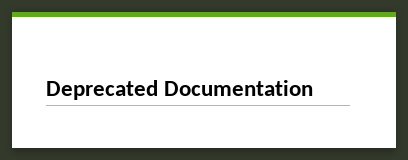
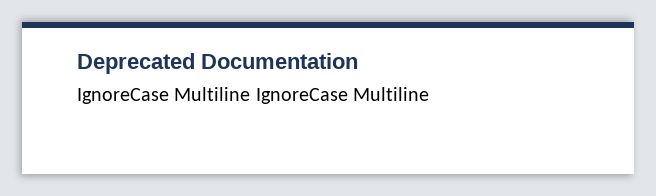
(314, 88) none -> [77,87,430,104] // IgnoreCase Multiline IgnoreCase Multiline

